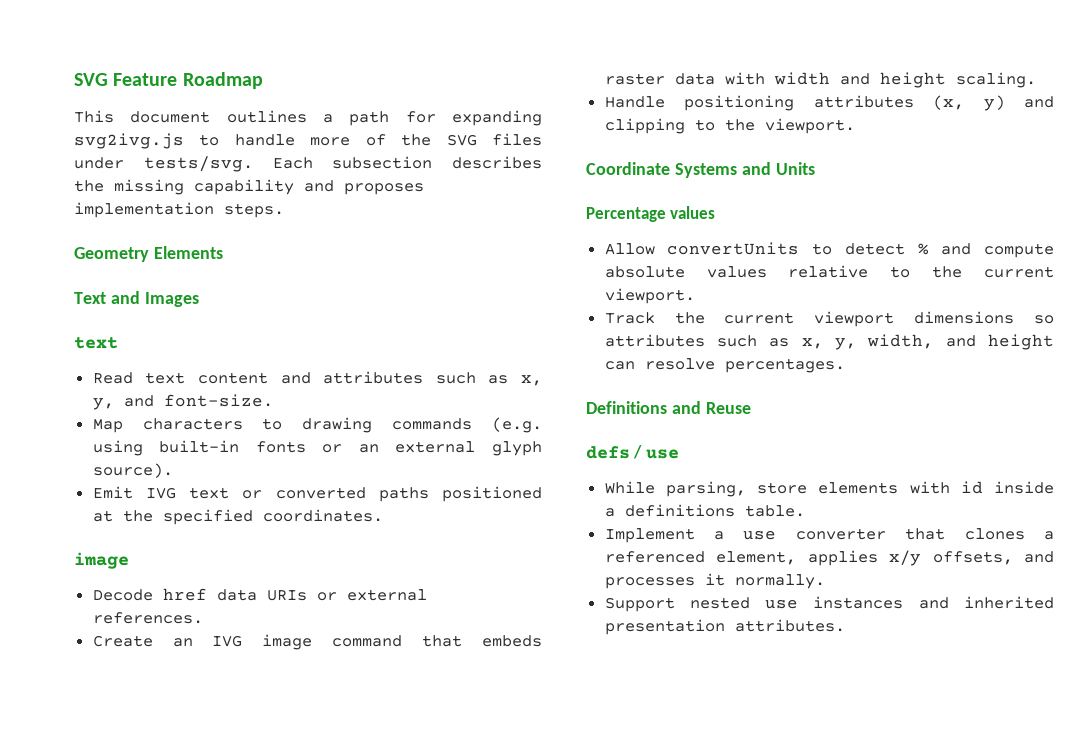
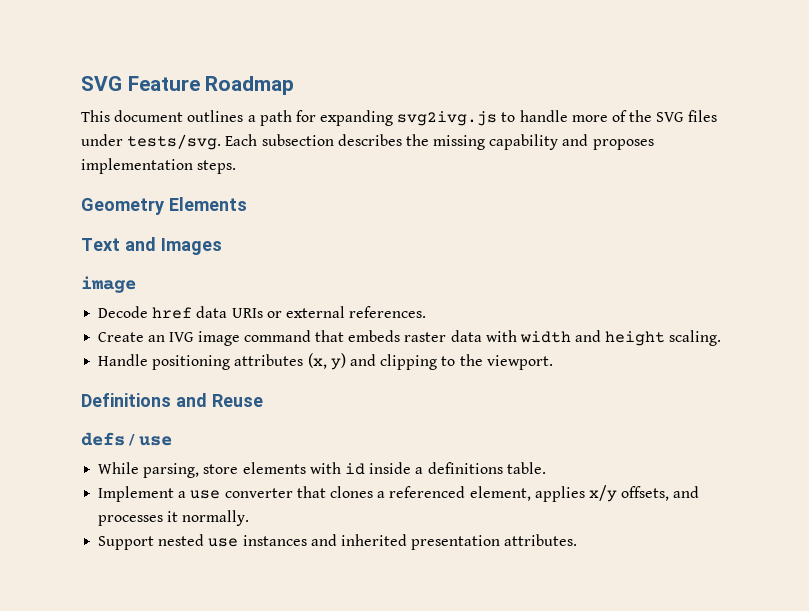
[74,337,118,349] [92,371,542,386] [92,394,273,410] [92,417,542,433] [92,440,542,456] [92,463,173,478] [92,486,542,502] [92,509,383,525] // text // Read text content and attributes such as x, y, and font-size. // Map characters to drawing commands (e.g. using built-in fonts or an external glyph source). // Emit IVG text or converted paths positioned at the specified coordinates. -> (222, 246) none
[586,162,815,178] [586,206,716,222] [604,242,1054,258] [604,265,1054,278] [604,288,695,304] [604,311,1054,327] [604,334,1054,350] [604,358,845,373] // Coordinate Systems and Units // Percentage values // Allow convertUnits to detect % and compute absolute values relative to the current viewport. // Track the current viewport dimensions so attributes such as x, y, width, and height can resolve percentages. -> (553, 362) none

